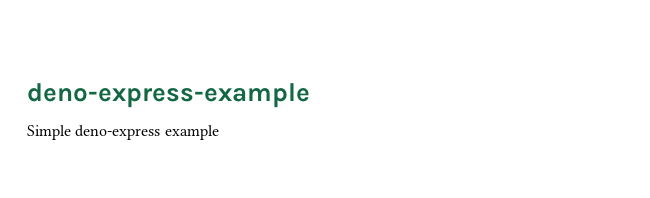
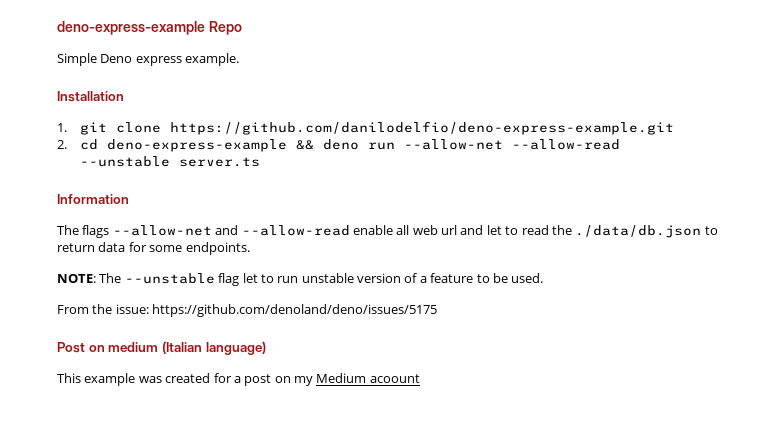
[27,83,310,108] deno-express-example -> [57,21,242,35] deno-express-example Repo
[75,125,219,140] deno-express example -> [100,53,240,66] [57,91,124,102] [57,121,675,135] [57,139,621,152] [80,156,261,167] [57,194,129,204] [57,225,718,238] [57,242,250,255] [57,273,544,286] [57,304,438,317] [57,341,266,355] [57,373,420,386] Deno express example. // Installation // 1. git clone https://github.com/danilodelfio/deno-express-example.git // 2. cd deno-express-example && deno run --allow-net --allow-read --unstable server.ts // Information // The flags --allow-net and --allow-read enable all web url and let to read the ./data/db.json to return data for some endpoints. // NOTE: The --unstable flag let to run unstable version of a feature to be used. // From the issue: https://github.com/denoland/deno/issues/5175 // Post on medium (Italian language) // This example was created for a post on my Medium acoount

